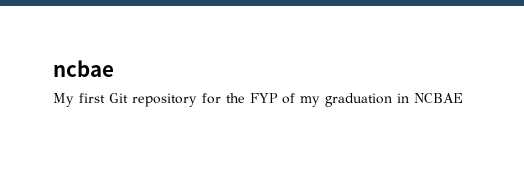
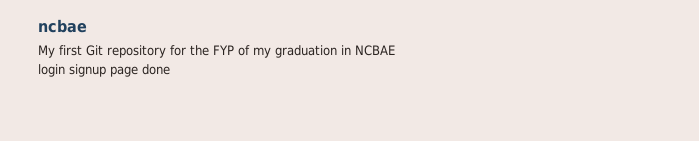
(463, 98) none -> [38,64,170,77] // login signup page done

